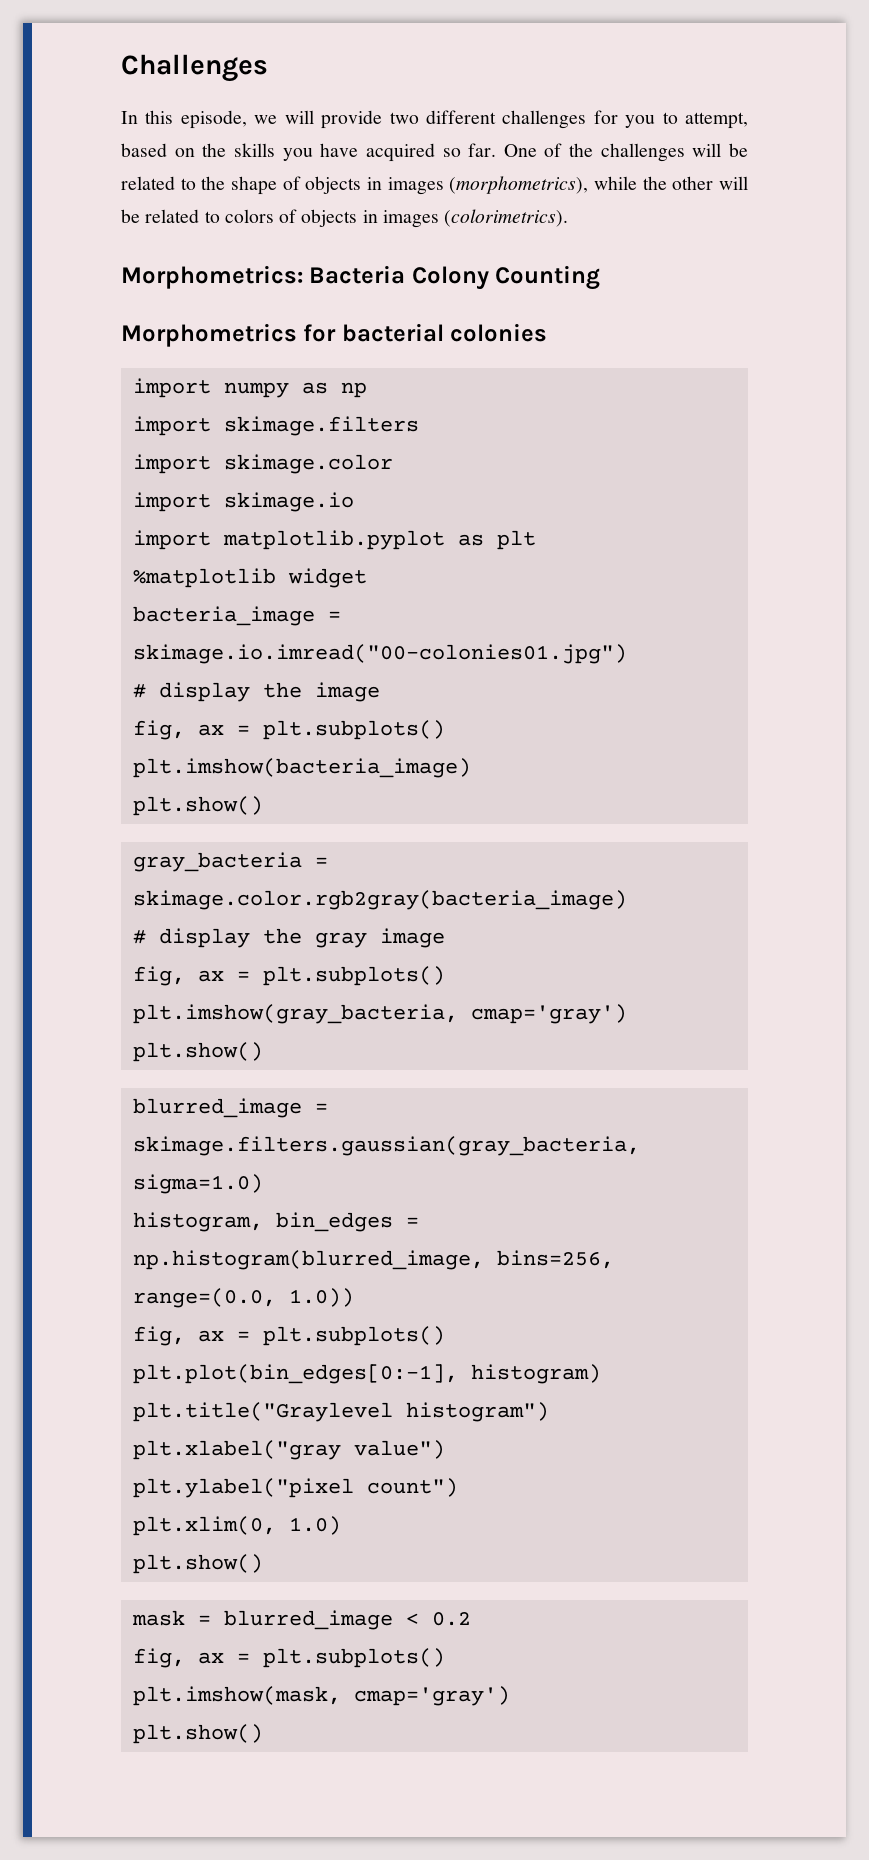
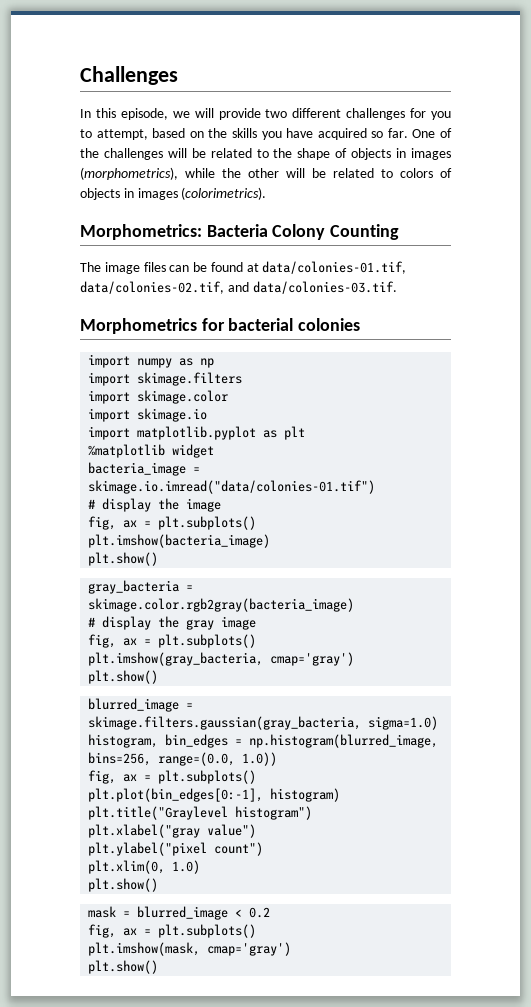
(601, 277) none -> [80,261,407,274] [80,281,397,294] // The image files can be found at data/colonies-01.tif, data/colonies-02.tif, and data/colonies-03.tif.
[132,644,627,664] skimage.io.imread("00-colonies01.jpg") -> [88,480,376,494] skimage.io.imread("data/colonies-01.tif")

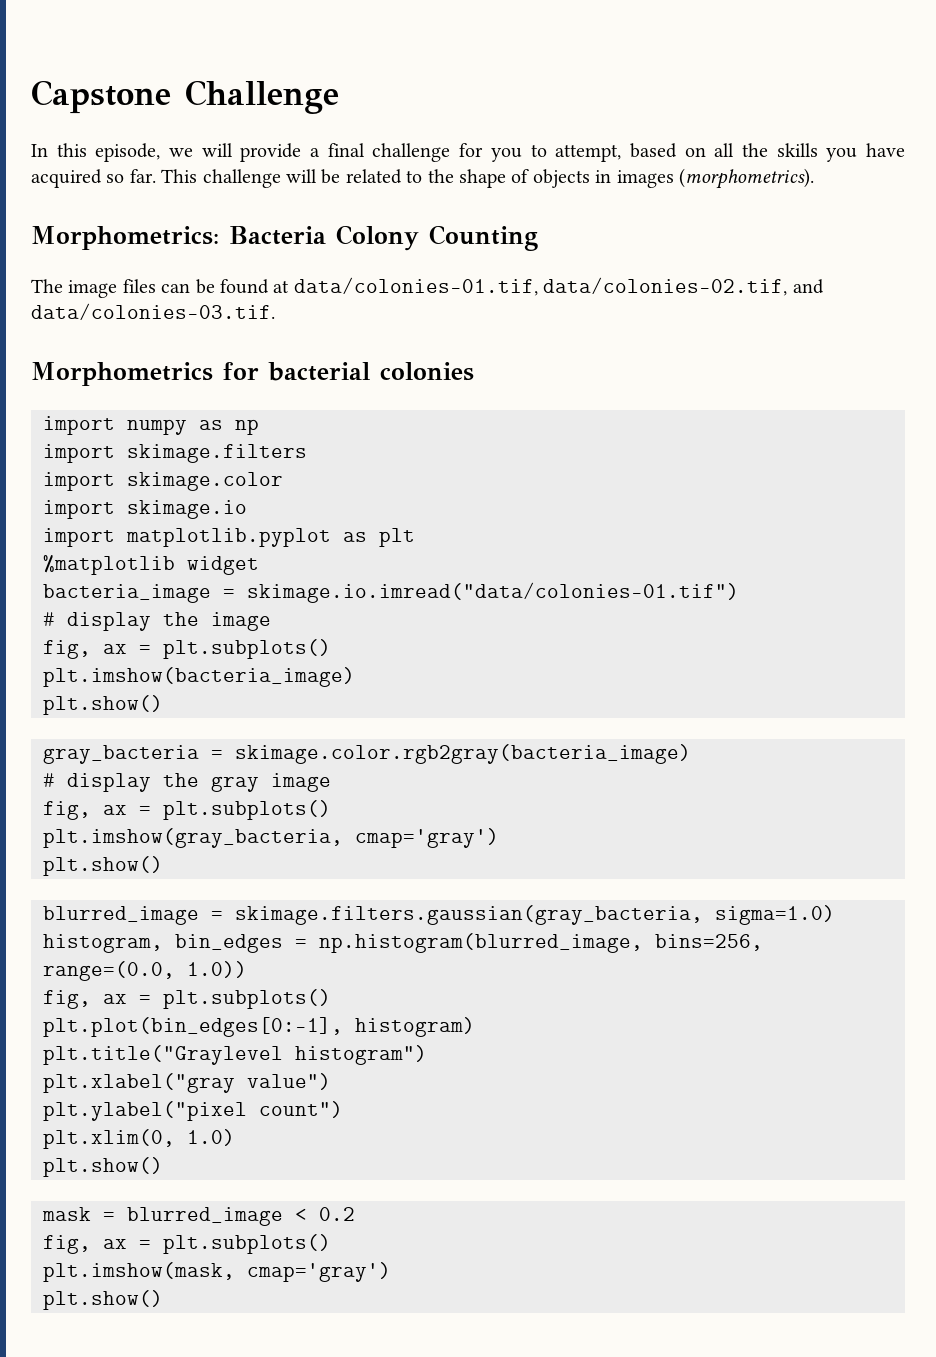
[80,66,178,85] Challenges -> [31,80,339,114] Capstone Challenge
[265,108,406,120] two different challenges -> [310,143,451,162] a final challenge
(204, 134) none -> [714,143,735,157] all
[412,128,452,138] [80,148,163,160] One of the challenges -> [161,169,281,188] This challenge
[80,167,452,180] [80,187,267,200] (morphometrics), while the other will be related to colors of objects in images (colorimetrics). -> [678,168,814,189] (morphometrics).

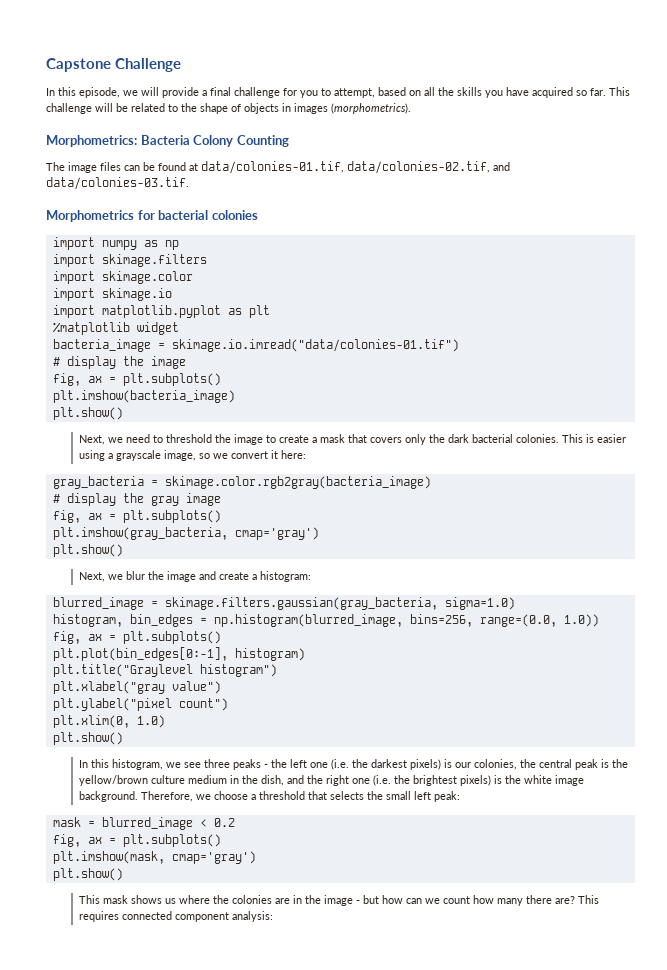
(163, 705) none -> [78,434,626,445] [78,450,306,461] // Next, we need to threshold the image to create a mask that covers only the dark bacterial colonies. This is easier using a grayscale image, so we convert it here:
(163, 866) none -> [78,571,311,582] // Next, we blur the image and create a histogram:
(163, 1167) none -> [78,759,628,770] [78,775,584,786] [78,791,460,802] // In this histogram, we see three peaks - the left one (i.e. the darkest pixels) is our colonies, the central peak is the yellow/brown culture medium in the dish, and the right one (i.e. the brightest pixels) is the white image background. Therefore, we choose a threshold that selects the small left peak:
(163, 1300) none -> [78,895,599,906] [78,911,273,922] // This mask shows us where the colonies are in the image - but how can we count how many there are? This requires connected component analysis:

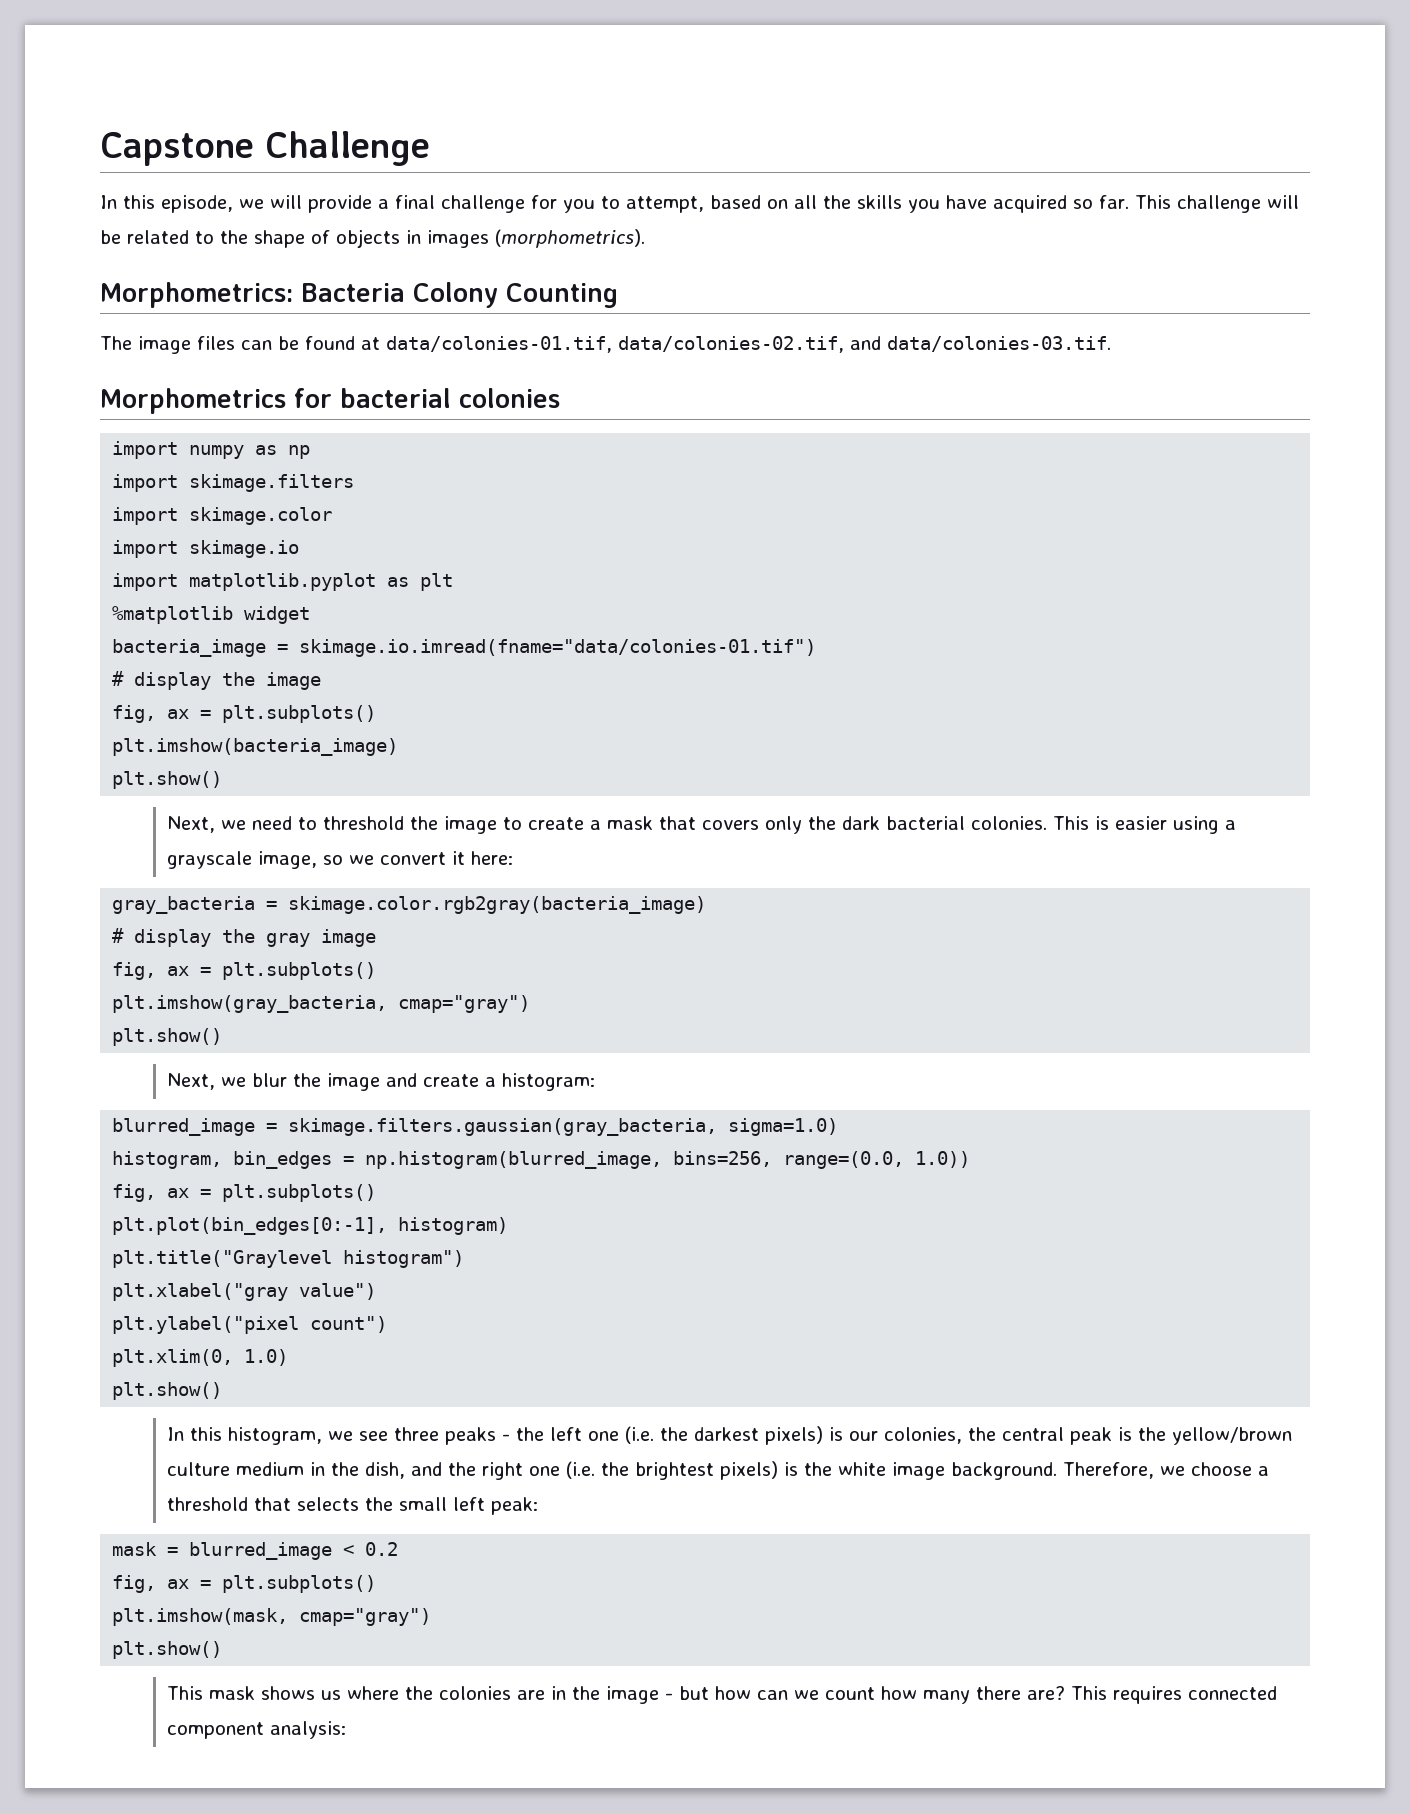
[171,339,459,352] skimage.io.imread("data/colonies-01.tif") -> [299,639,817,657] skimage.io.imread(fname="data/colonies-01.tif")
[234,527,319,540] cmap='gray') -> [398,995,531,1013] cmap="gray")
[171,851,256,864] cmap='gray') -> [299,1608,432,1626] cmap="gray")

